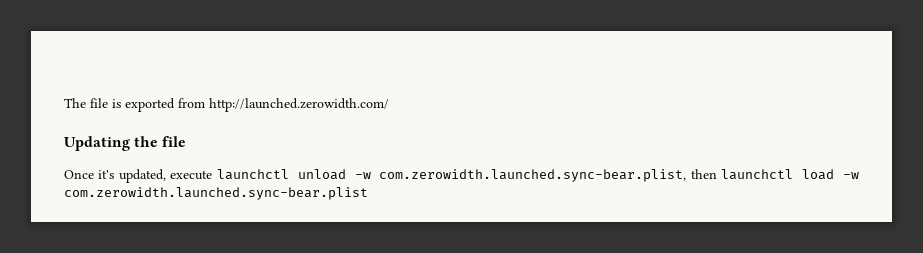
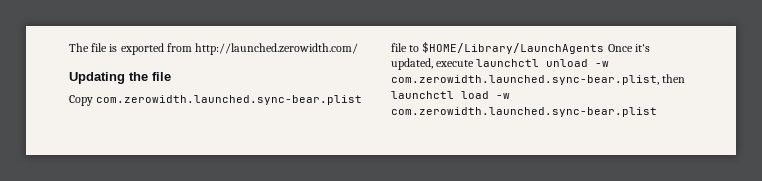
(187, 141) none -> [69,95,363,106] [391,42,605,54] Copy com.zerowidth.launched.sync-bear.plist file to $HOME/Library/LaunchAgents

